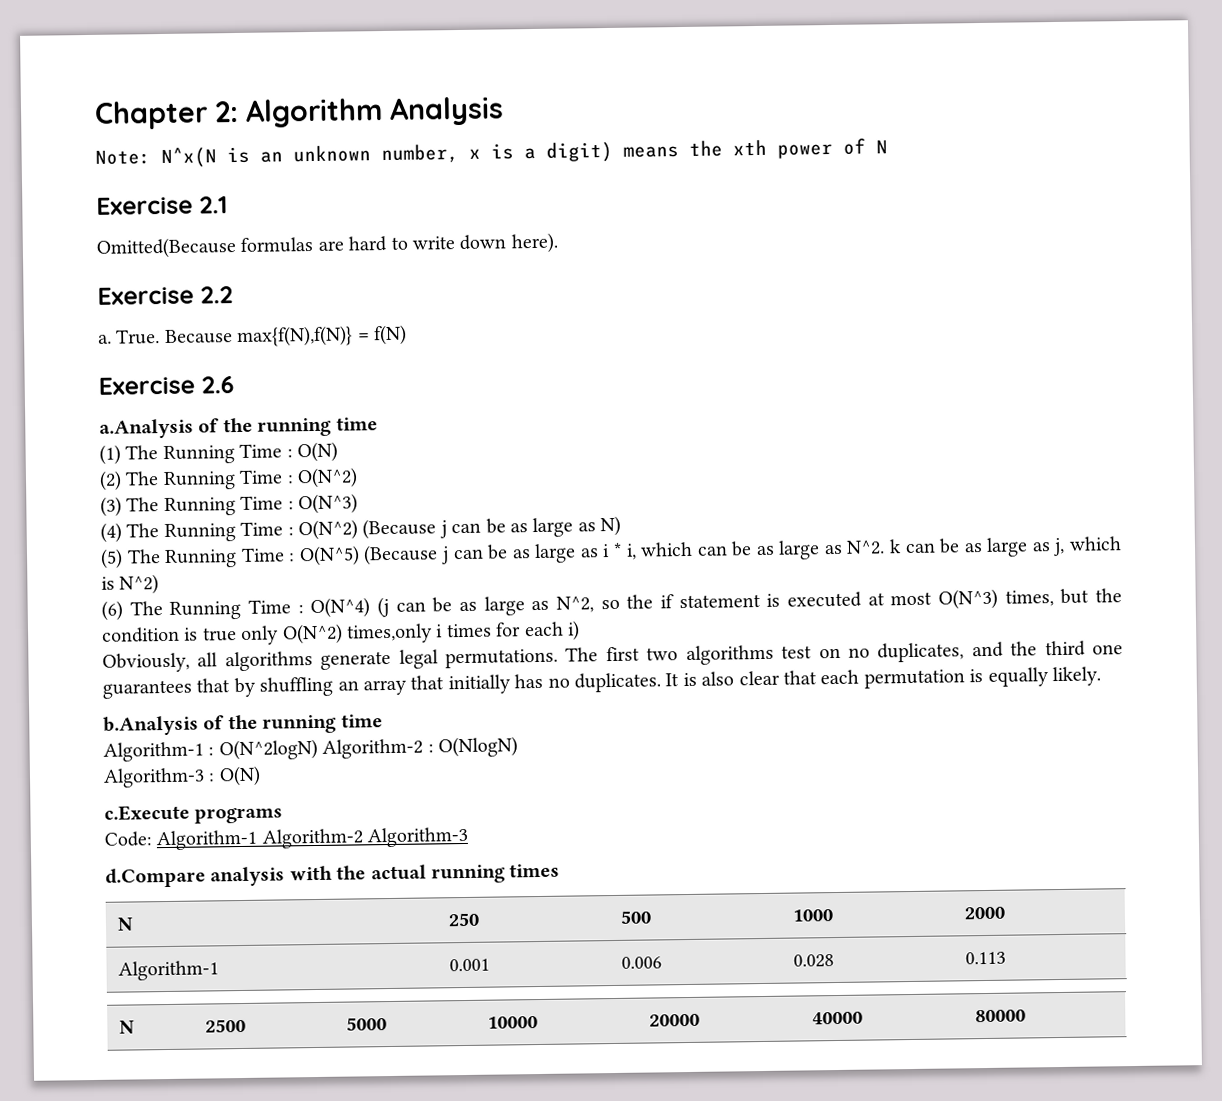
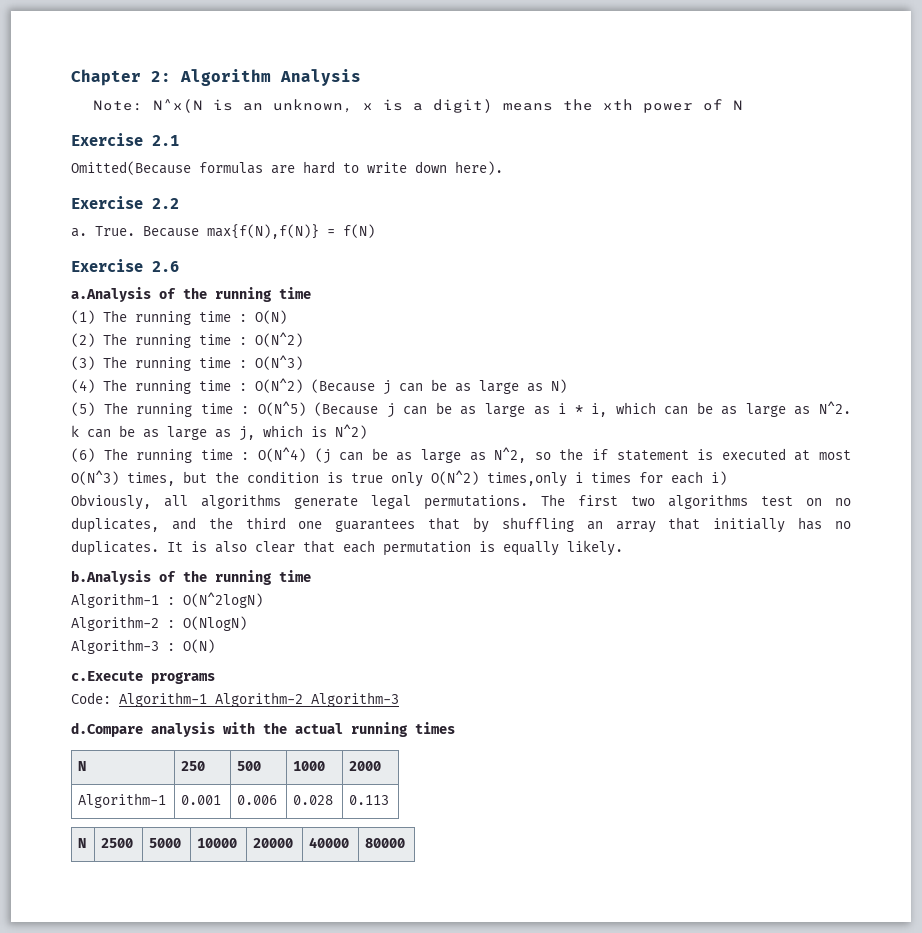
[293,144,459,164] unknown number, -> [272,99,353,113] unknown,
[162,443,283,465] Running Time -> [135,311,231,325] running time
[162,469,284,491] Running Time -> [135,334,231,348] running time
[163,495,284,517] Running Time -> [135,357,231,371] running time
[163,521,284,543] Running Time -> [135,380,231,394] running time
[164,547,285,568] Running Time -> [136,403,233,417] running time
[169,599,291,620] Running Time -> [136,449,233,463] running time
(318, 749) none -> (263, 600) //

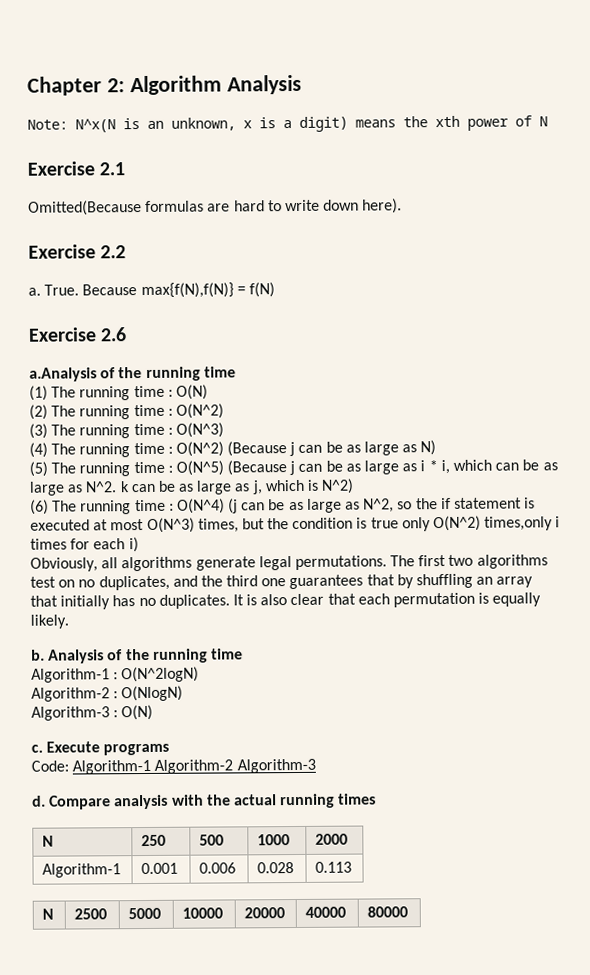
[71,570,151,585] b.Analysis -> [31,649,105,664] b. Analysis
[71,671,143,681] c.Execute -> [31,741,101,753] c. Execute
[71,722,143,737] d.Compare -> [32,795,112,810] d. Compare

